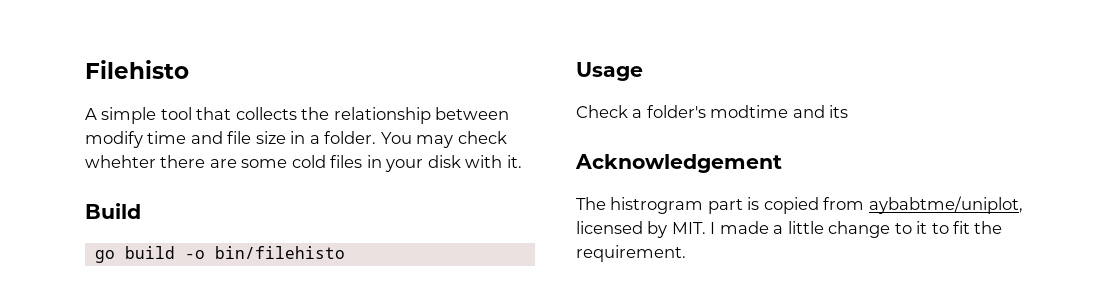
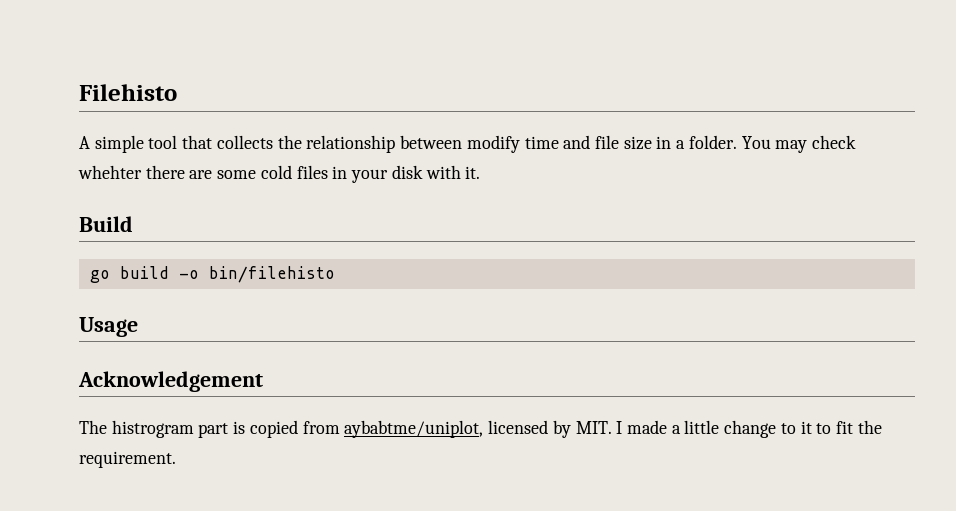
[576,105,849,118] // Check a folder's modtime and its -> (138, 327) none

